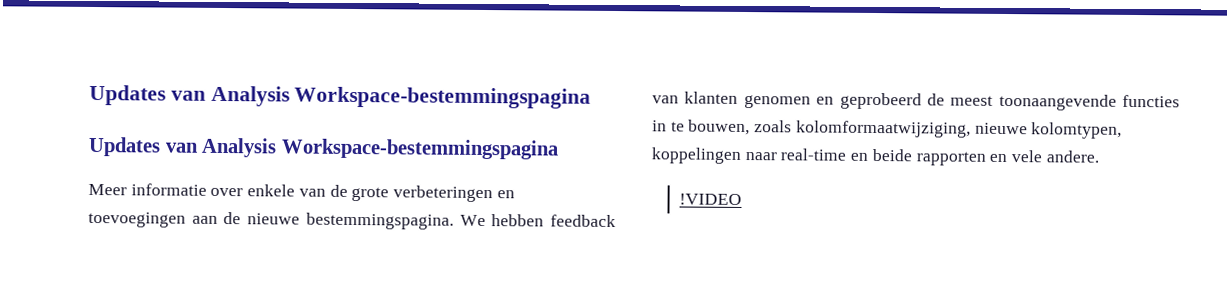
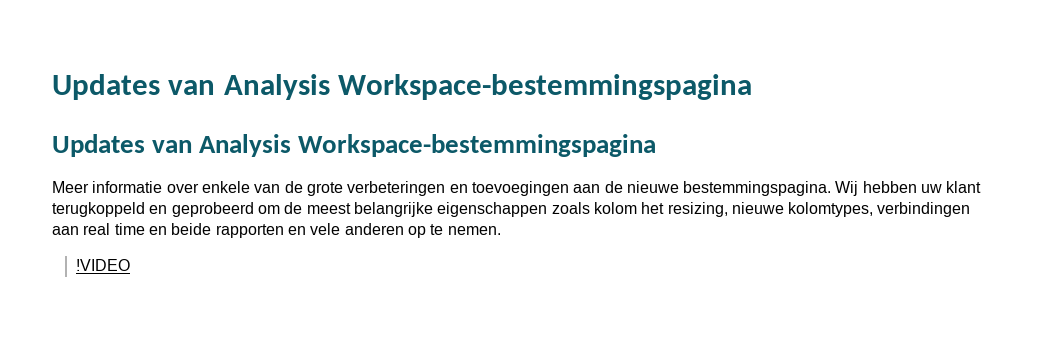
[459,214,616,228] [652,91,811,109] We hebben feedback van klanten genomen -> [835,181,982,196] [52,202,145,217] Wij hebben uw klant terugkoppeld
(922, 101) none -> [257,205,280,214] om
[998,93,1180,111] [652,119,1123,139] [651,147,847,164] toonaangevende functies in te bouwen, zoals kolomformaatwijziging, nieuwe kolomtypen, koppelingen naar real-time -> [353,202,971,217] [52,223,145,235] belangrijke eigenschappen zoals kolom het resizing, nieuwe kolomtypes, verbindingen aan real time
[1045,150,1099,163] andere. -> [344,223,501,238] anderen op te nemen.

